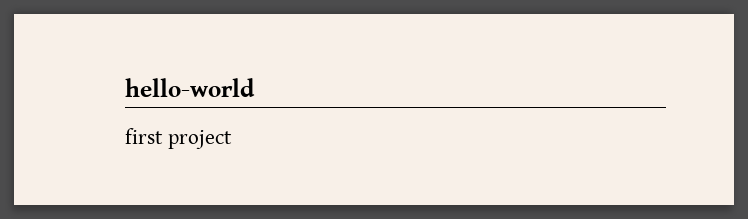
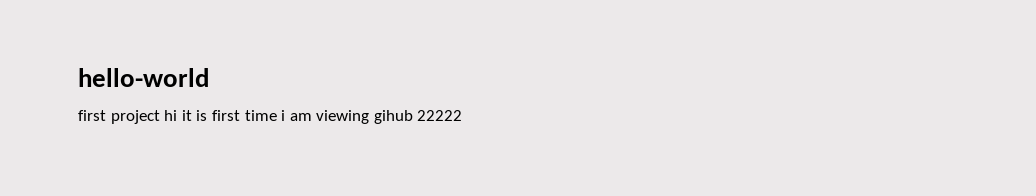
(232, 139) none -> [164,110,463,124] hi it is first time i am viewing gihub 22222

